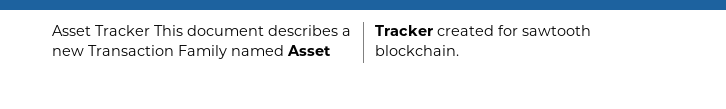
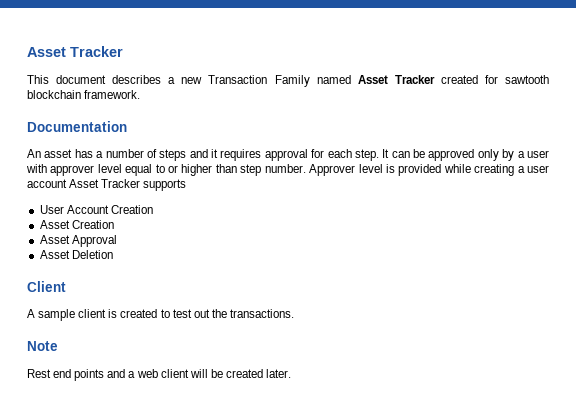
[52,25,150,36] Asset Tracker -> [27,46,123,57] Asset Tracker //
[375,45,459,56] blockchain. -> [27,90,141,99] [27,121,127,132] [27,149,550,161] [26,164,550,176] [27,179,187,191] [39,205,153,214] [39,220,114,229] [39,235,117,247] [39,250,113,259] [27,281,66,292] [27,309,294,321] [27,341,58,351] [27,369,292,381] blockchain framework. // Documentation // An asset has a number of steps and it requires approval for each step. It can be approved only by a user with approver level equal to or higher than step number. Approver level is provided while creating a user account Asset Tracker supports // User Account Creation // Asset Creation // Asset Approval // Asset Deletion // Client // A sample client is created to test out the transactions. // Note // Rest end points and a web client will be created later.

